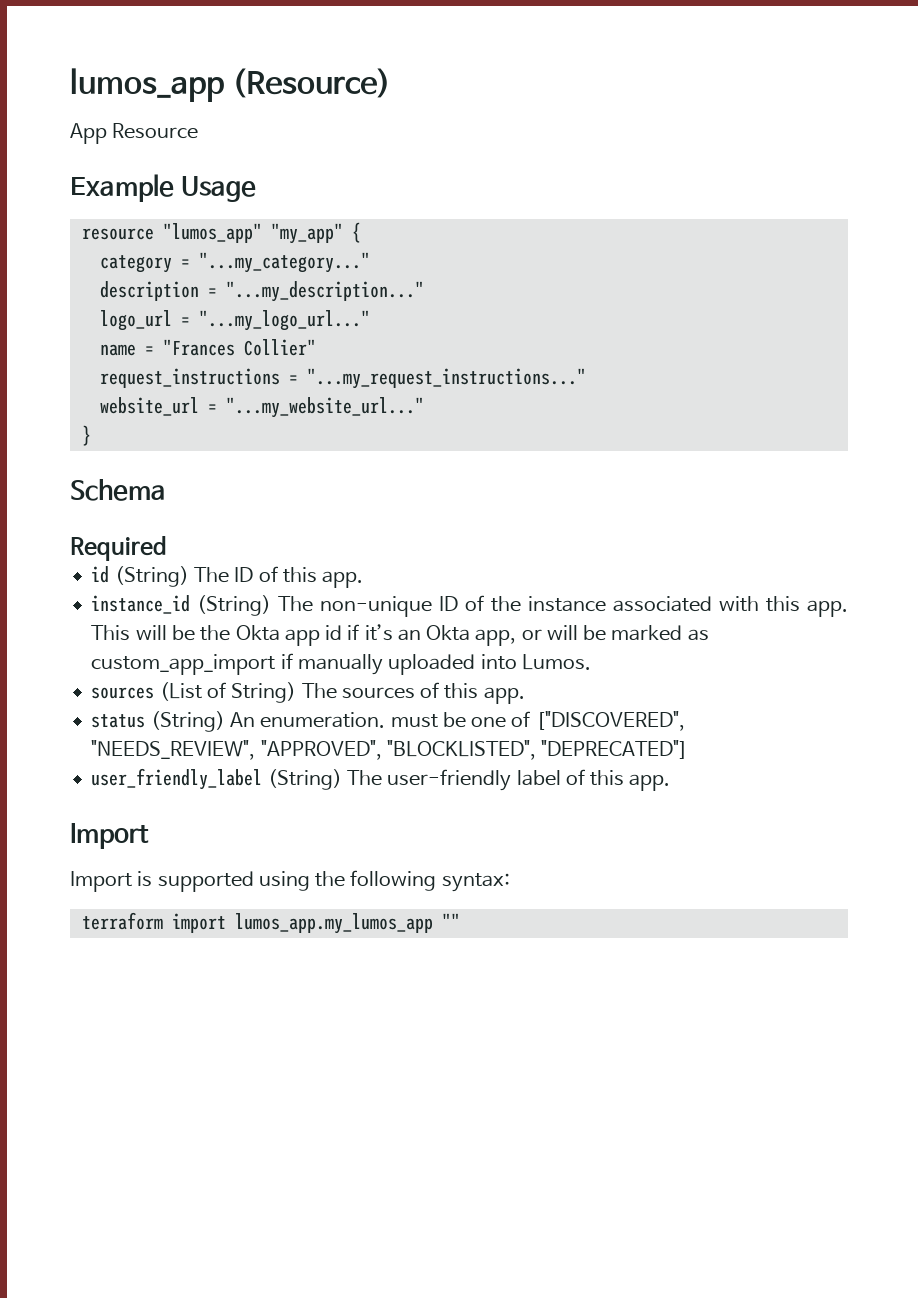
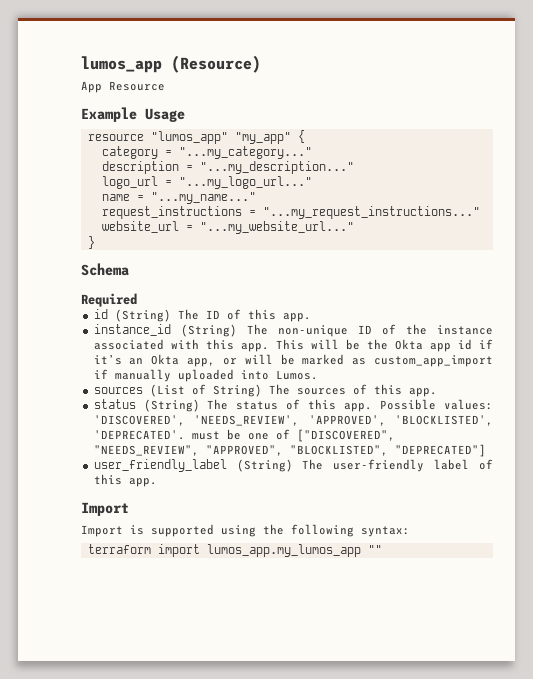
[162,339,316,356] "Frances Collier" -> [150,192,256,204] "...my_name..."
[229,712,386,728] An enumeration. -> [207,399,493,412] [93,415,494,426] [93,430,185,440] The status of this app. Possible values: 'DISCOVERED', 'NEEDS_REVIEW', 'APPROVED', 'BLOCKLISTED', 'DEPRECATED'.

